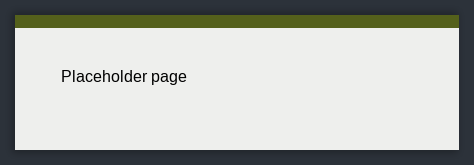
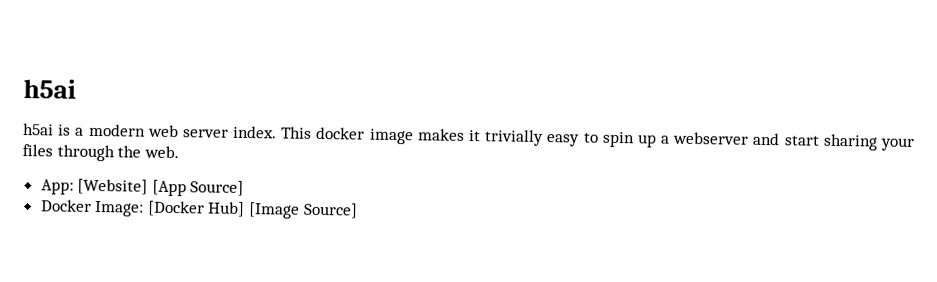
[61,70,188,85] Placeholder page -> [23,79,76,99] [23,123,915,151] [22,144,179,162] [40,178,245,197] [40,199,358,219] h5ai // h5ai is a modern web server index. This docker image makes it trivially easy to spin up a webserver and start sharing your files through the web. // App: [Website] [App Source] // Docker Image: [Docker Hub] [Image Source]

